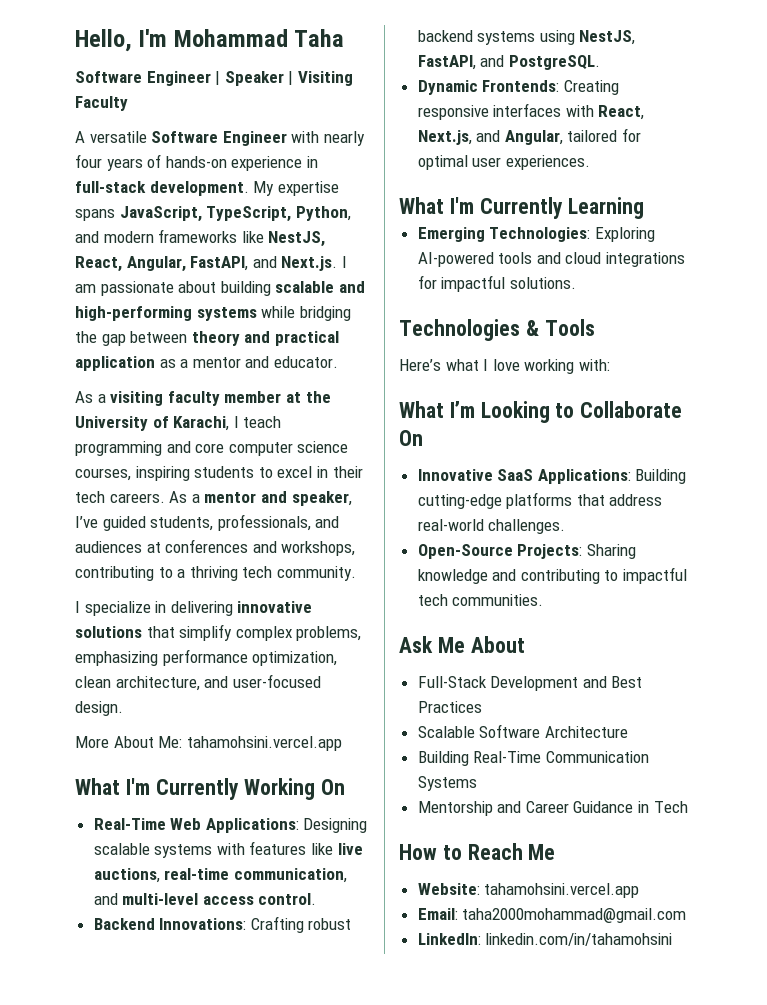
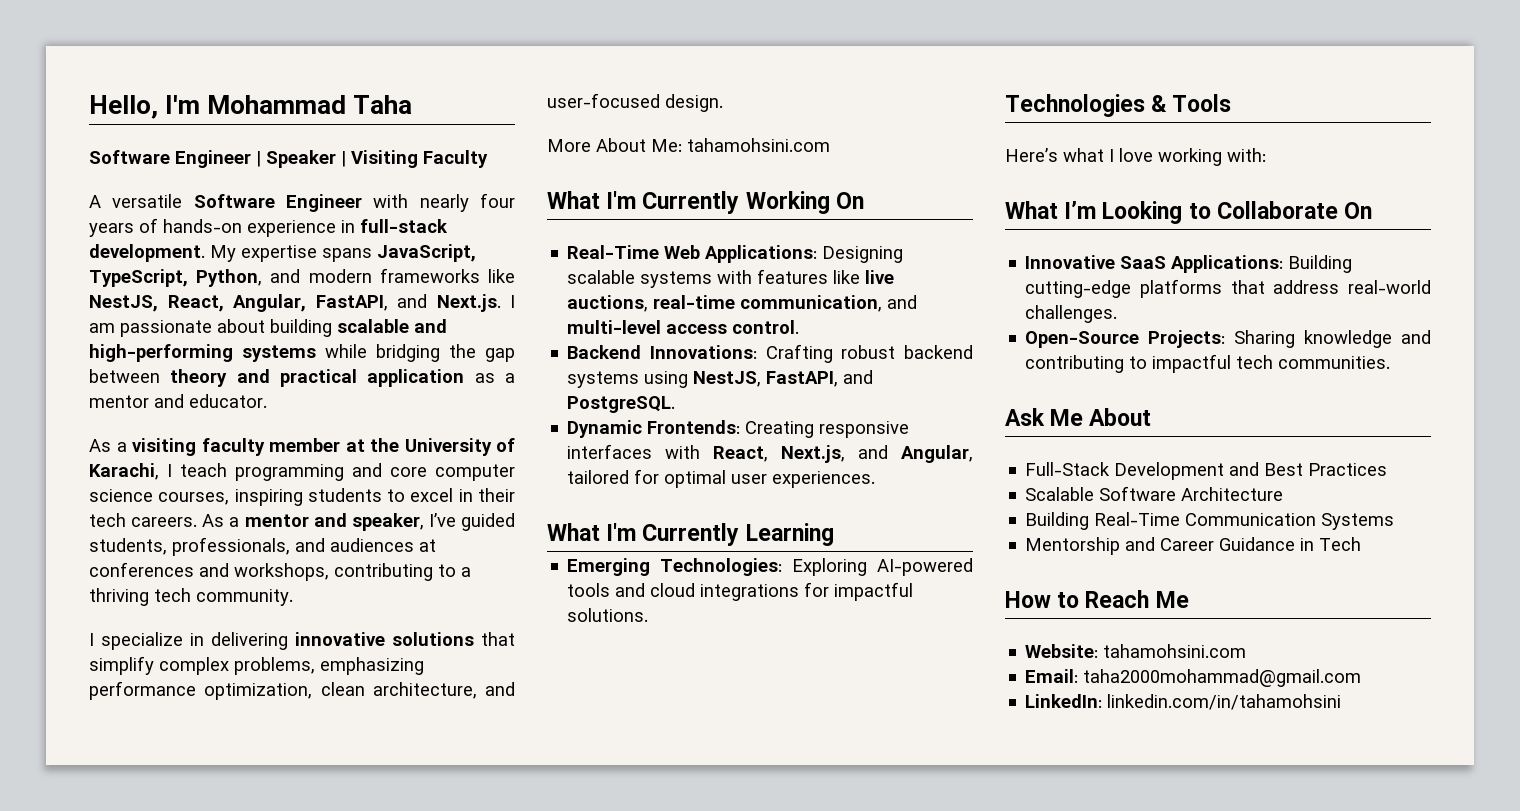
[186,736,342,751] tahamohsini.vercel.app -> [687,138,830,152] tahamohsini.com
[484,883,640,898] tahamohsini.vercel.app -> [1103,644,1247,658] tahamohsini.com

